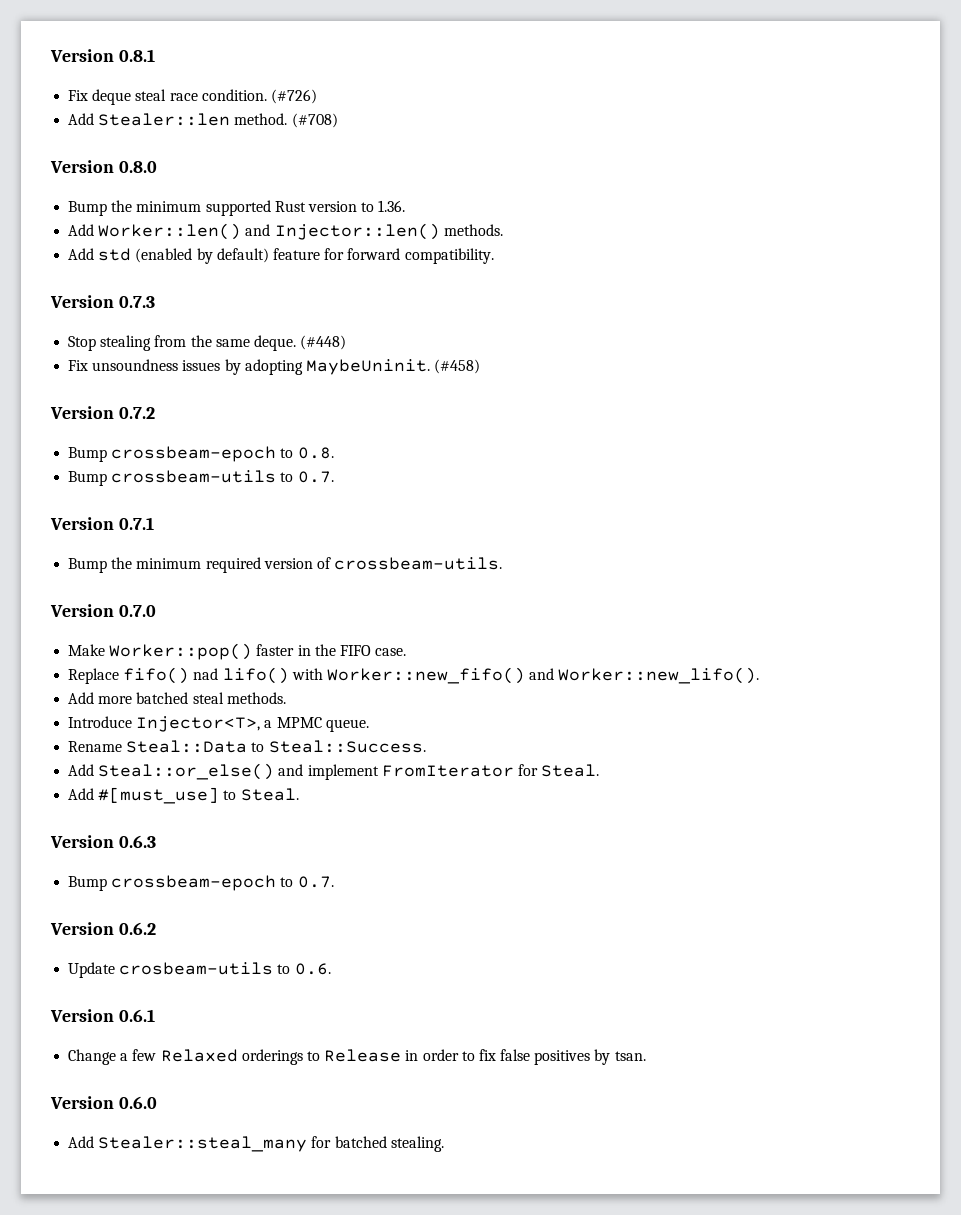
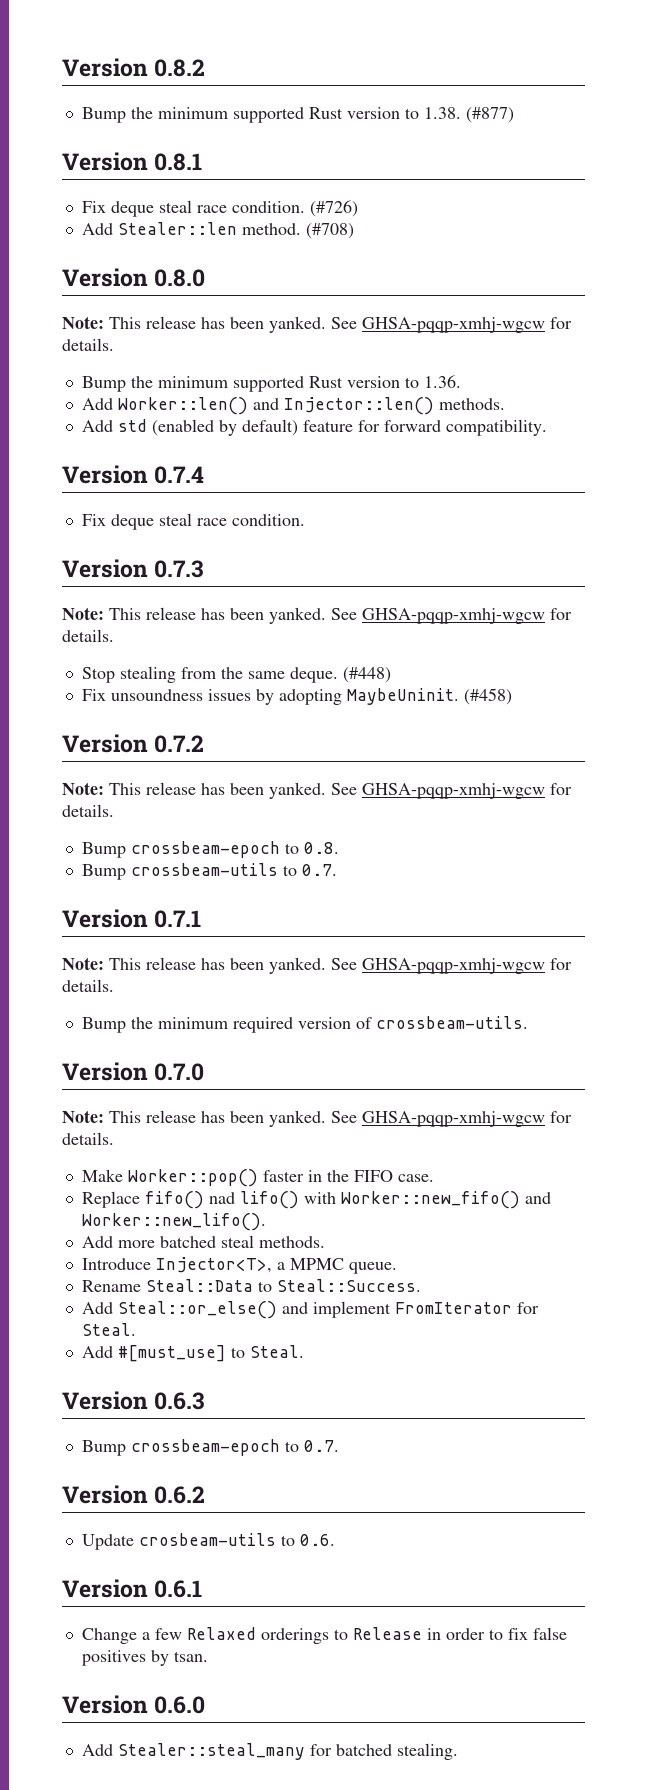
[50,49,114,62] Version -> [62,58,206,77] [81,107,514,123] [62,152,148,171] Version 0.8.2 // Bump the minimum supported Rust version to 1.38. (#877) // Version
(157, 167) none -> [62,316,572,333] [62,338,114,351] // Note: This release has been yanked. See GHSA-pqqp-xmhj-wgcw for details.
[118,296,155,308] 0.7.3 -> [154,466,205,484] [81,513,305,530] [62,559,204,578] [62,607,572,624] [62,629,114,642] 0.7.4 // Fix deque steal race condition. // Version 0.7.3 // Note: This release has been yanked. See GHSA-pqqp-xmhj-wgcw for details.
(155, 413) none -> [62,782,572,799] [62,804,114,817] // Note: This release has been yanked. See GHSA-pqqp-xmhj-wgcw for details.
(154, 523) none -> [62,957,572,974] [62,979,114,992] // Note: This release has been yanked. See GHSA-pqqp-xmhj-wgcw for details.
(156, 611) none -> [62,1110,572,1127] [62,1132,114,1145] // Note: This release has been yanked. See GHSA-pqqp-xmhj-wgcw for details.

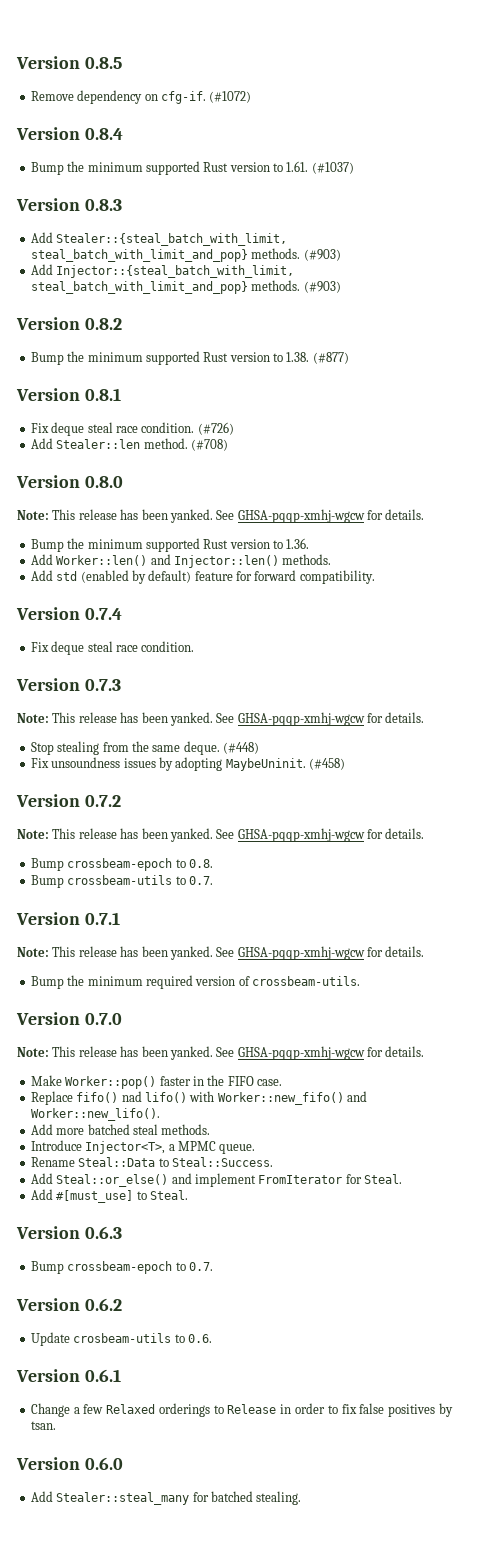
[62,58,148,77] Version -> [16,56,122,69] [30,90,252,104] [16,127,123,140] [30,161,354,175] [16,198,122,211] [30,232,288,246] [30,248,341,262] [30,264,295,278] [30,280,341,294] [16,317,80,330] Version 0.8.5 // Remove dependency on cfg-if. (#1072) // Version 0.8.4 // Bump the minimum supported Rust version to 1.61. (#1037) // Version 0.8.3 // Add Stealer::{steal_batch_with_limit, steal_batch_with_limit_and_pop} methods. (#903) // Add Injector::{steal_batch_with_limit, steal_batch_with_limit_and_pop} methods. (#903) // Version

